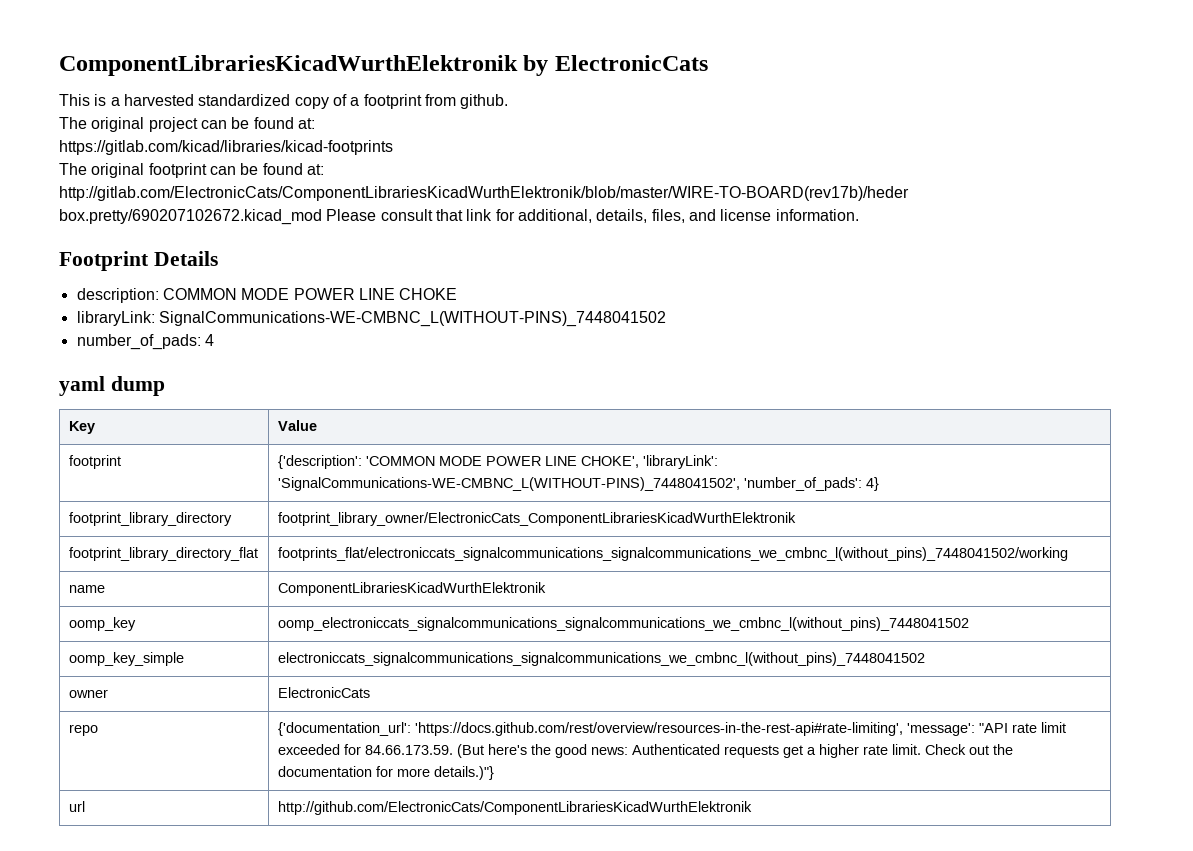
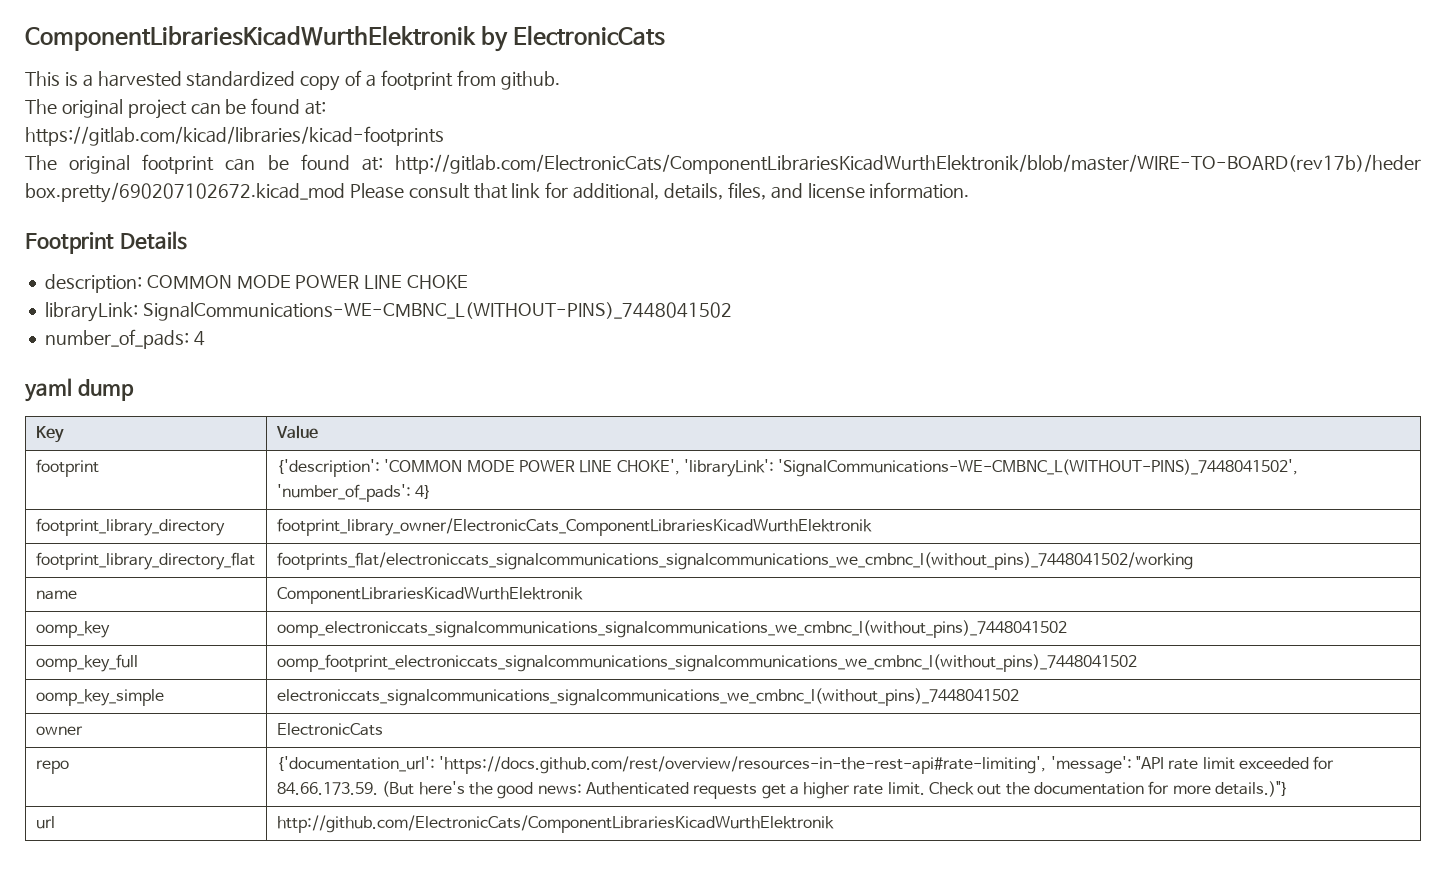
(969, 624) none -> [35,654,138,672] [276,654,1137,672] // oomp_key_full | oomp_footprint_electroniccats_signalcommunications_signalcommunications_we_cmbnc_l(without_pins)_7448041502

